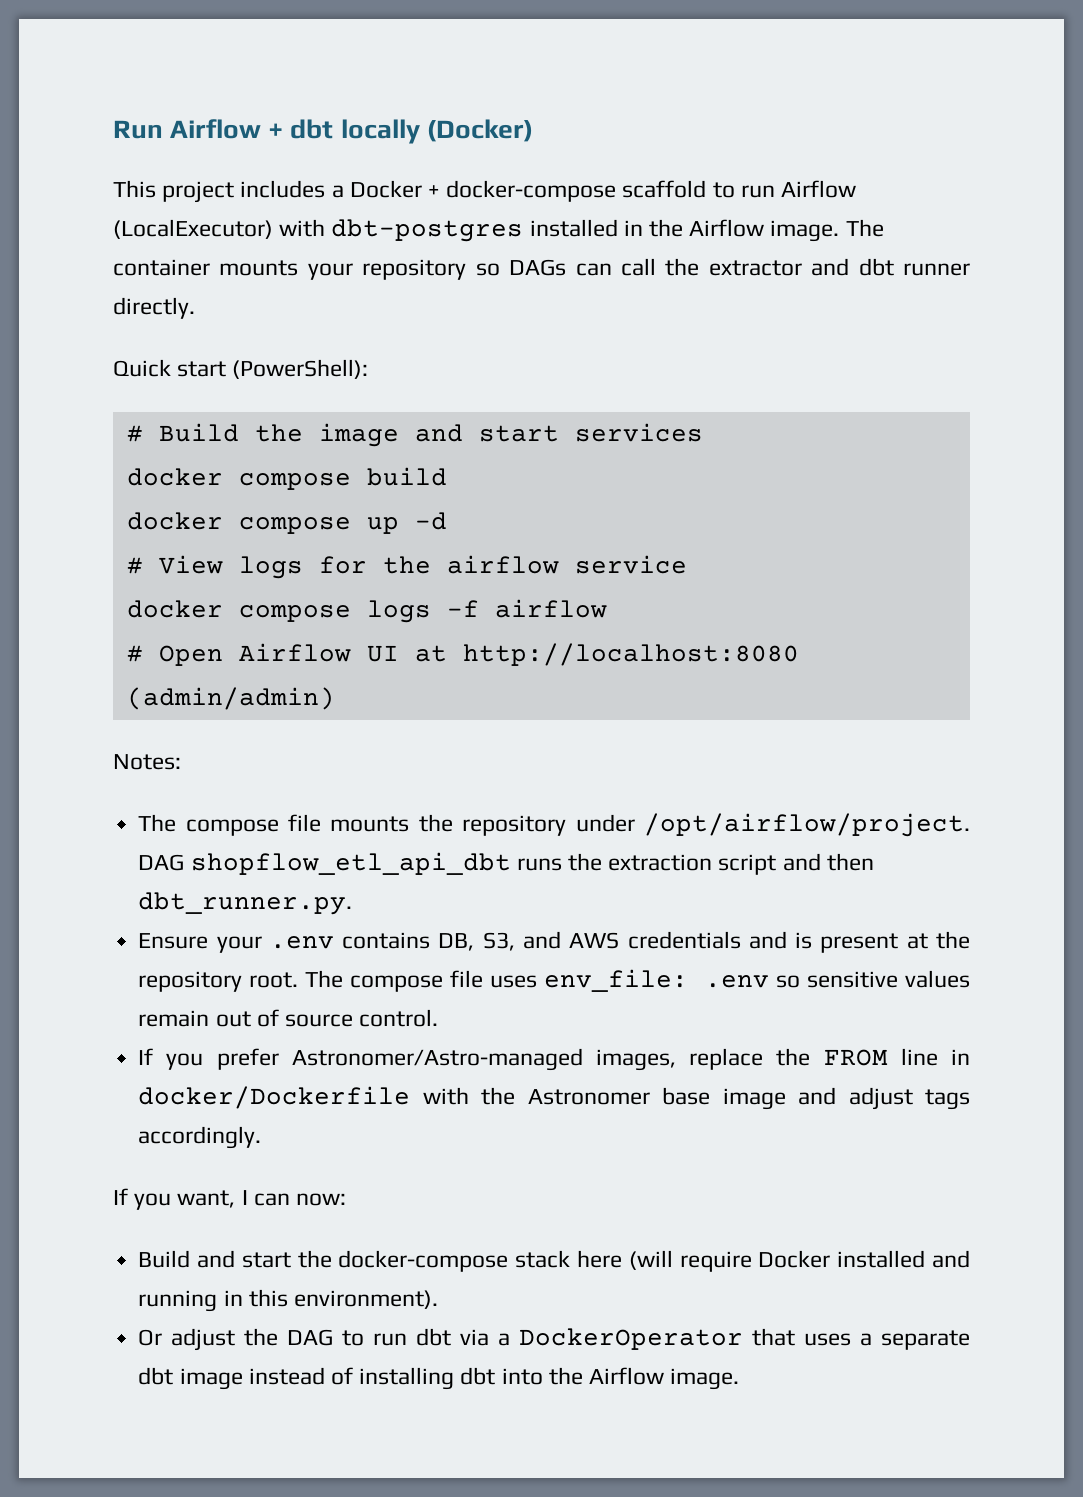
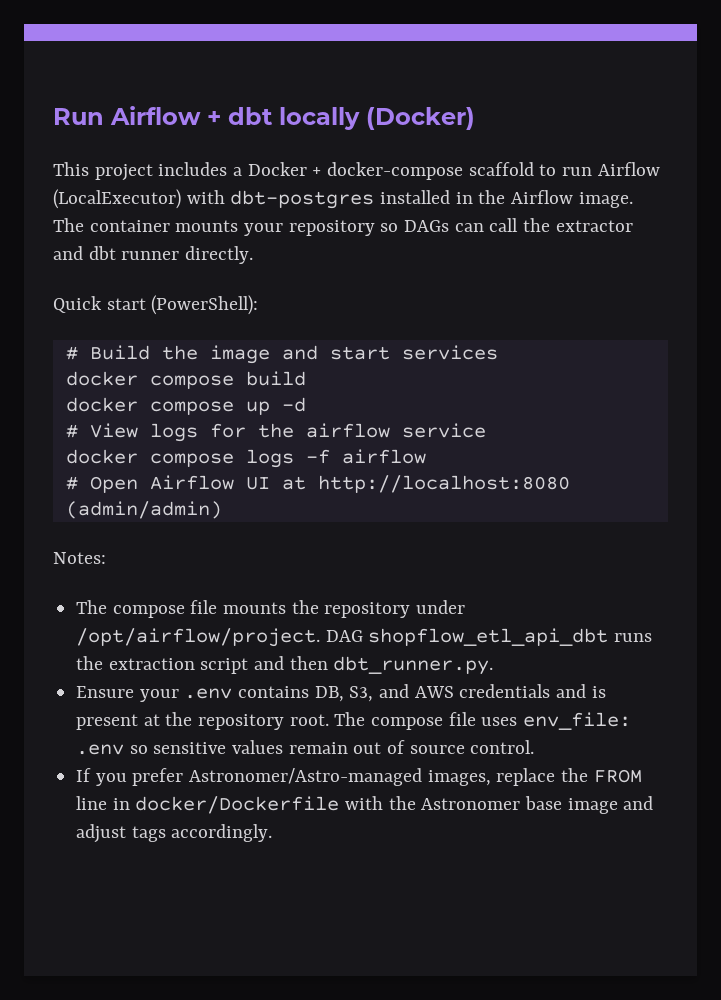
[113,1188,347,1210] [138,1250,970,1272] [138,1289,438,1312] [138,1328,970,1351] [138,1367,740,1390] // If you want, I can now: // Build and start the docker-compose stack here (will require Docker installed and running in this environment). // Or adjust the DAG to run dbt via a DockerOperator that uses a separate dbt image instead of installing dbt into the Airflow image. -> (273, 833) none

